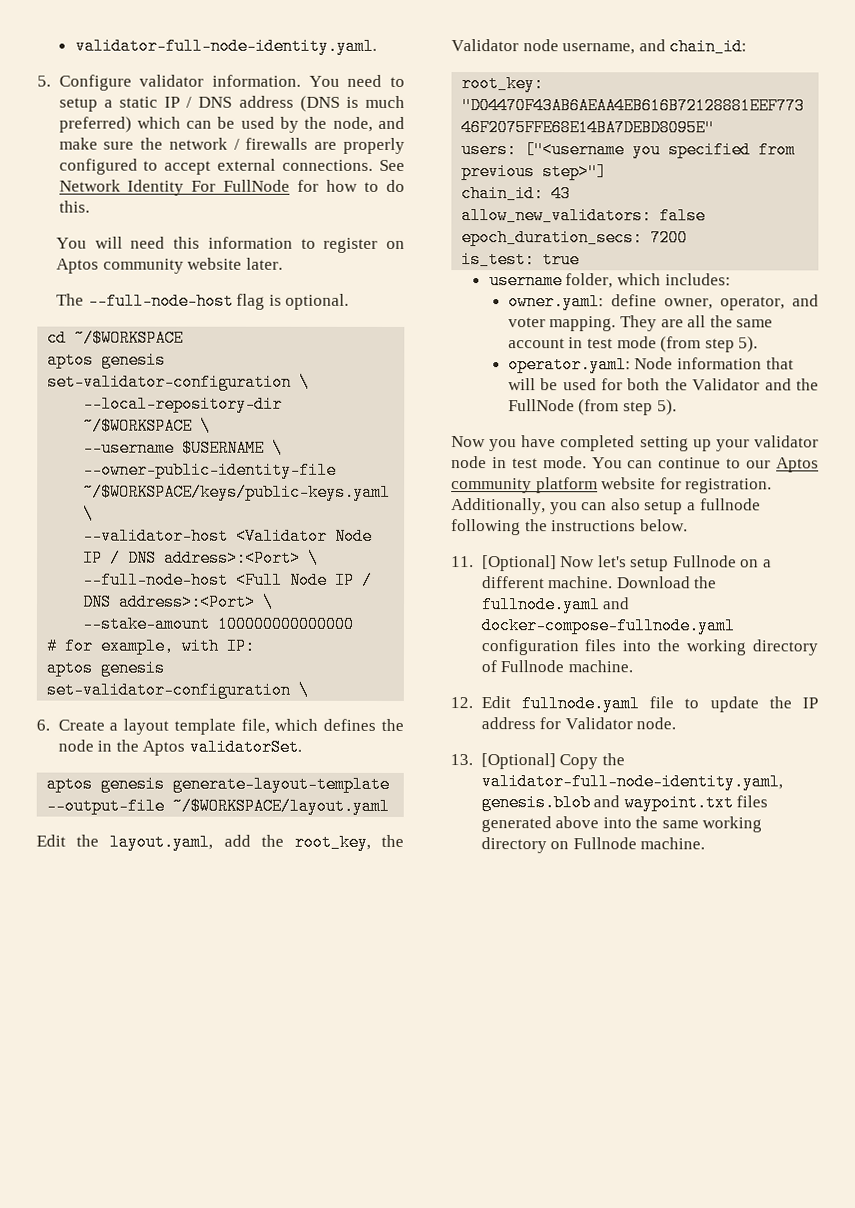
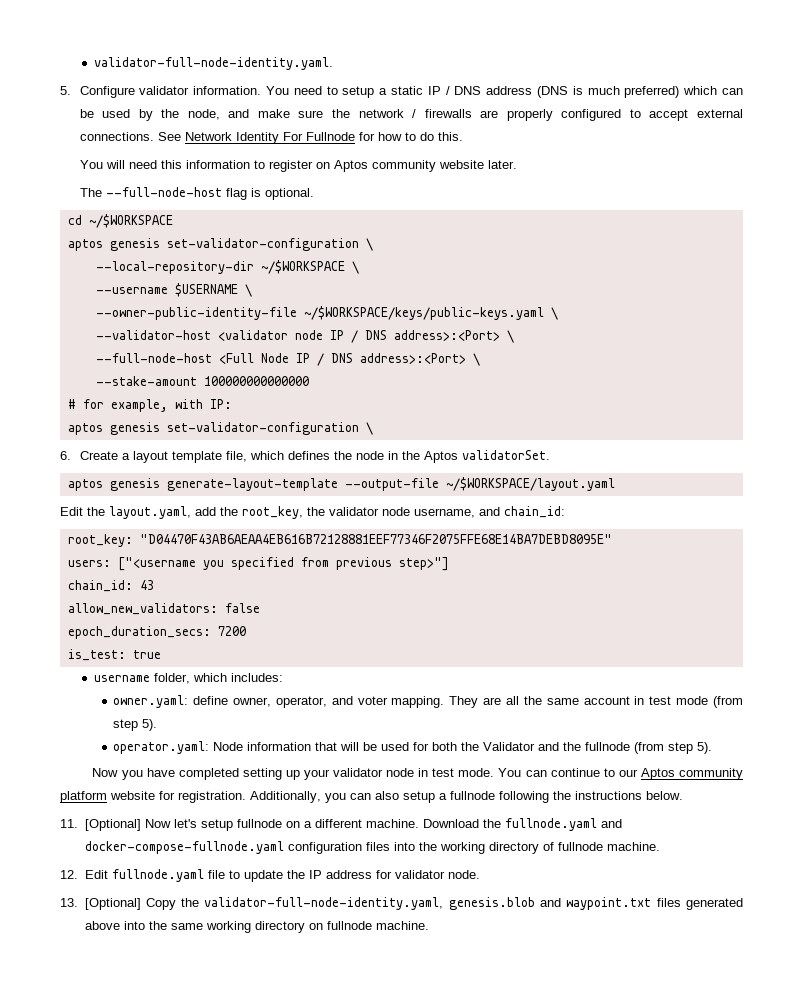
[223,179,291,192] FullNode -> [305,132,355,141] Fullnode
[236,527,374,545] <Validator Node -> [217,330,323,341] <validator node
[451,39,519,52] Validator -> [329,507,379,516] validator
[507,399,575,412] FullNode -> [585,742,631,751] fullnode
[672,555,737,568] Fullnode -> [236,819,282,828] fullnode
[500,660,565,673] Fullnode -> [557,842,603,851] fullnode
[564,717,633,730] Validator -> [394,870,445,879] validator
[572,837,637,850] Fullnode -> [326,921,372,930] fullnode

